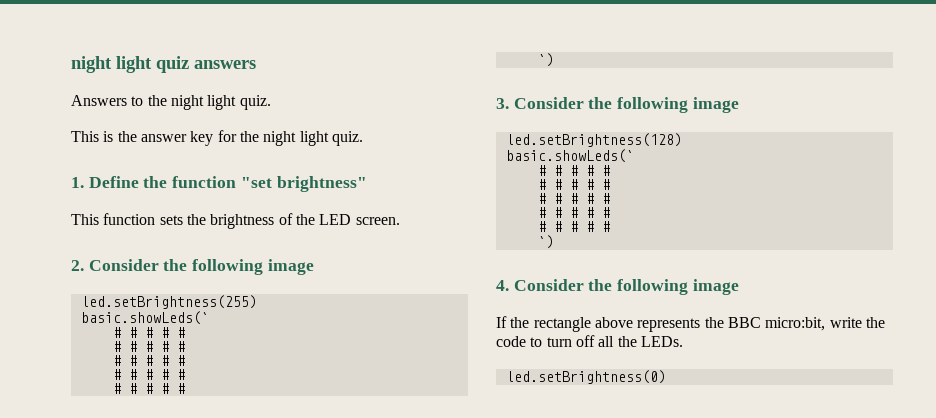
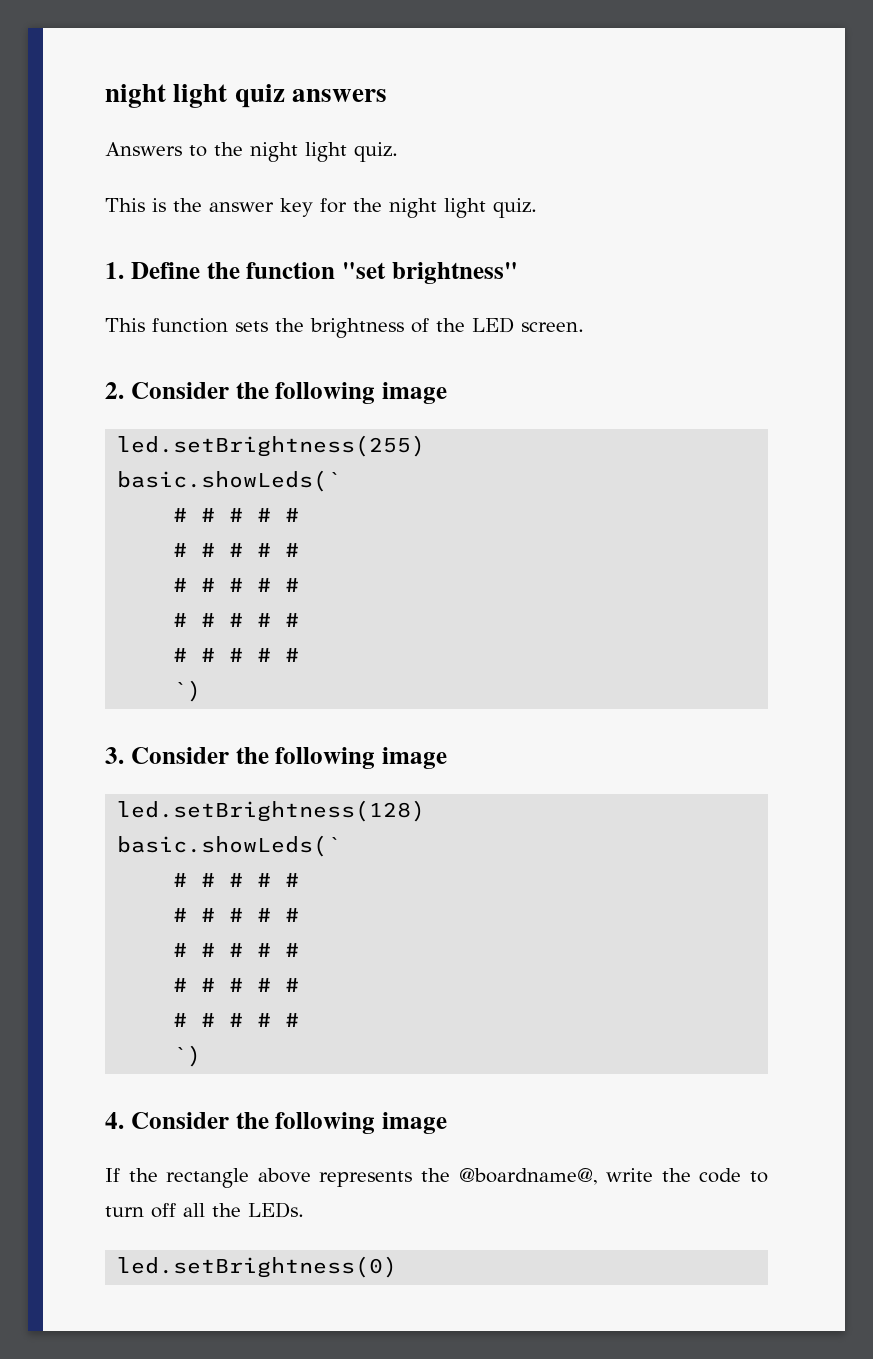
[727,317,826,331] BBC micro:bit, -> [458,1168,598,1185] @boardname@,

